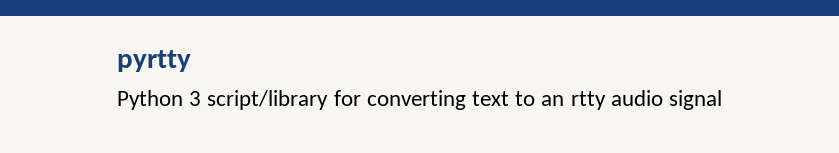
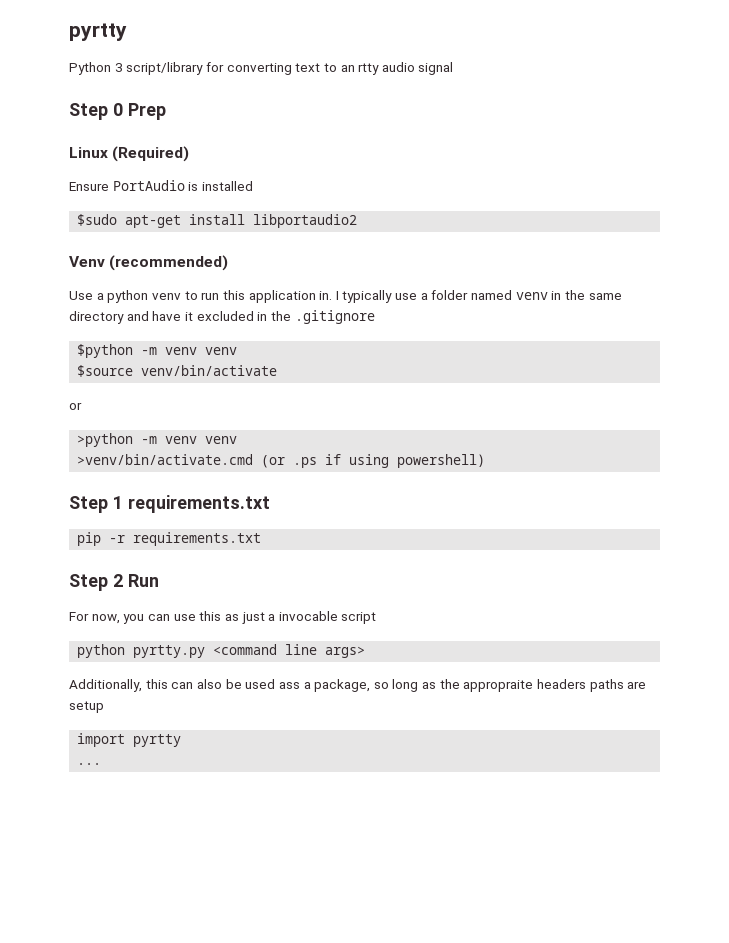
(723, 100) none -> [69,103,166,120] [69,146,190,162] [69,180,253,191] [77,214,358,228] [69,255,229,271] [69,290,622,303] [69,310,375,324] [77,344,238,358] [77,365,278,377] [69,402,82,410] [77,433,238,447] [77,454,486,468] [69,495,270,513] [77,532,262,546] [69,574,159,591] [69,611,377,624] [77,644,366,658] [69,679,647,692] [69,701,104,713] [77,733,182,747] [77,763,102,765] // Step 0 Prep // Linux (Required) // Ensure PortAudio is installed // $sudo apt-get install libportaudio2 // Venv (recommended) // Use a python venv to run this application in. I typically use a folder named venv in the same directory and have it excluded in the .gitignore // $python -m venv venv // $source venv/bin/activate // or // >python -m venv venv // >venv/bin/activate.cmd (or .ps if using powershell) // Step 1 requirements.txt // pip -r requirements.txt // Step 2 Run // For now, you can use this as just a invocable script // python pyrtty.py <command line args> // Additionally, this can also be used ass a package, so long as the appropraite headers paths are setup // import pyrtty // ...

